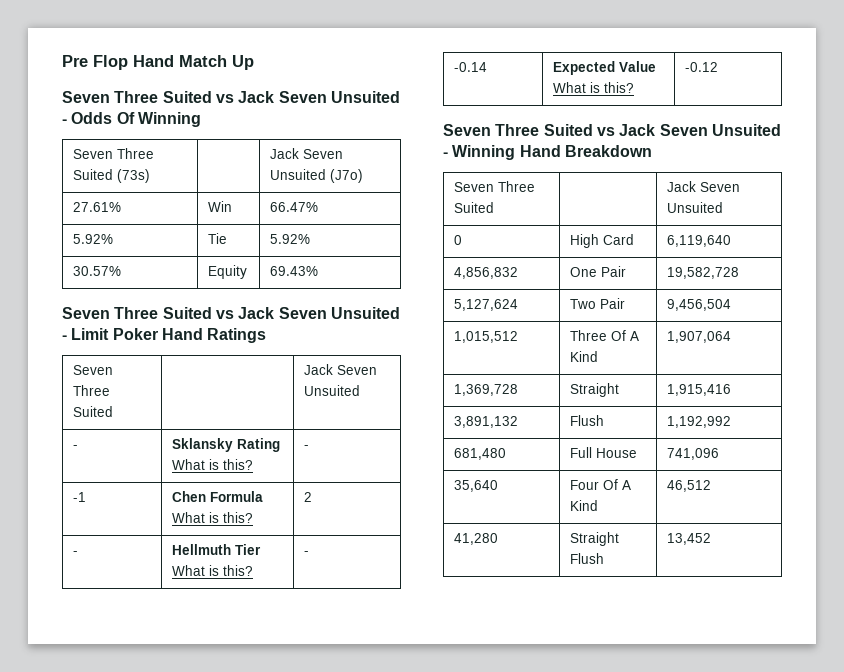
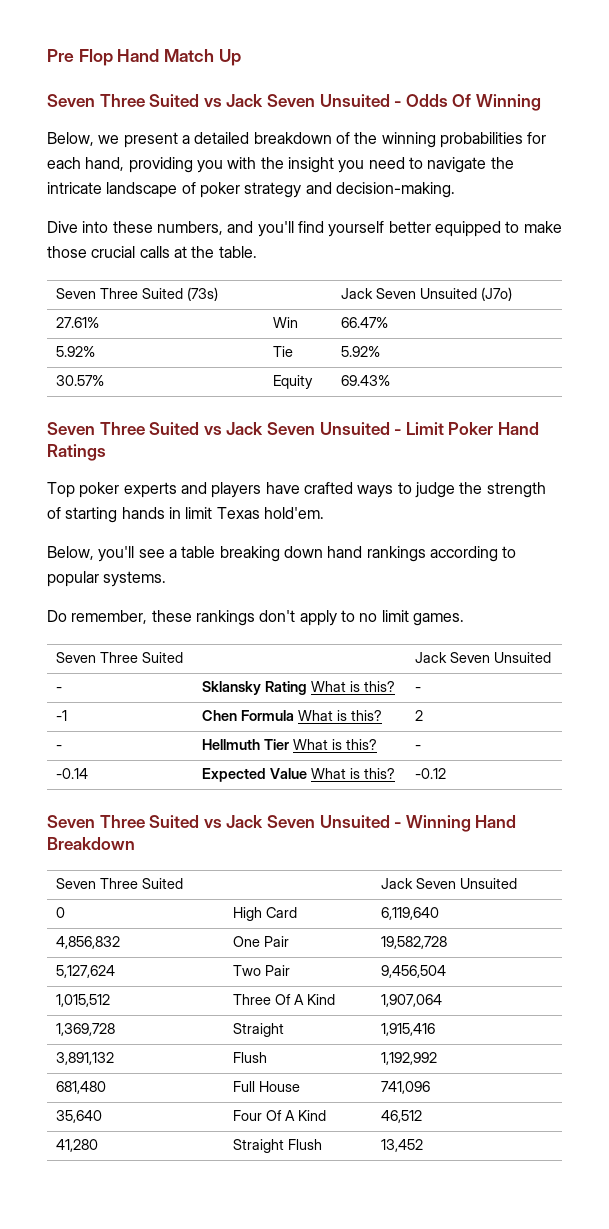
(201, 119) none -> [47,132,547,148] [47,157,514,173] [47,182,455,198] [47,221,562,237] [47,246,257,258] // Below, we present a detailed breakdown of the winning probabilities for each hand, providing you with the insight you need to navigate the intricate landscape of poker strategy and decision-making. // Dive into these numbers, and you'll find yourself better equipped to make those crucial calls at the table.
(267, 335) none -> [47,482,546,498] [47,507,324,523] [47,546,517,562] [47,571,167,587] [47,610,464,626] // Top poker experts and players have crafted ways to judge the strength of starting hands in limit Texas hold'em. // Below, you'll see a table breaking down hand rankings according to popular systems. // Do remember, these rankings don't apply to no limit games.

